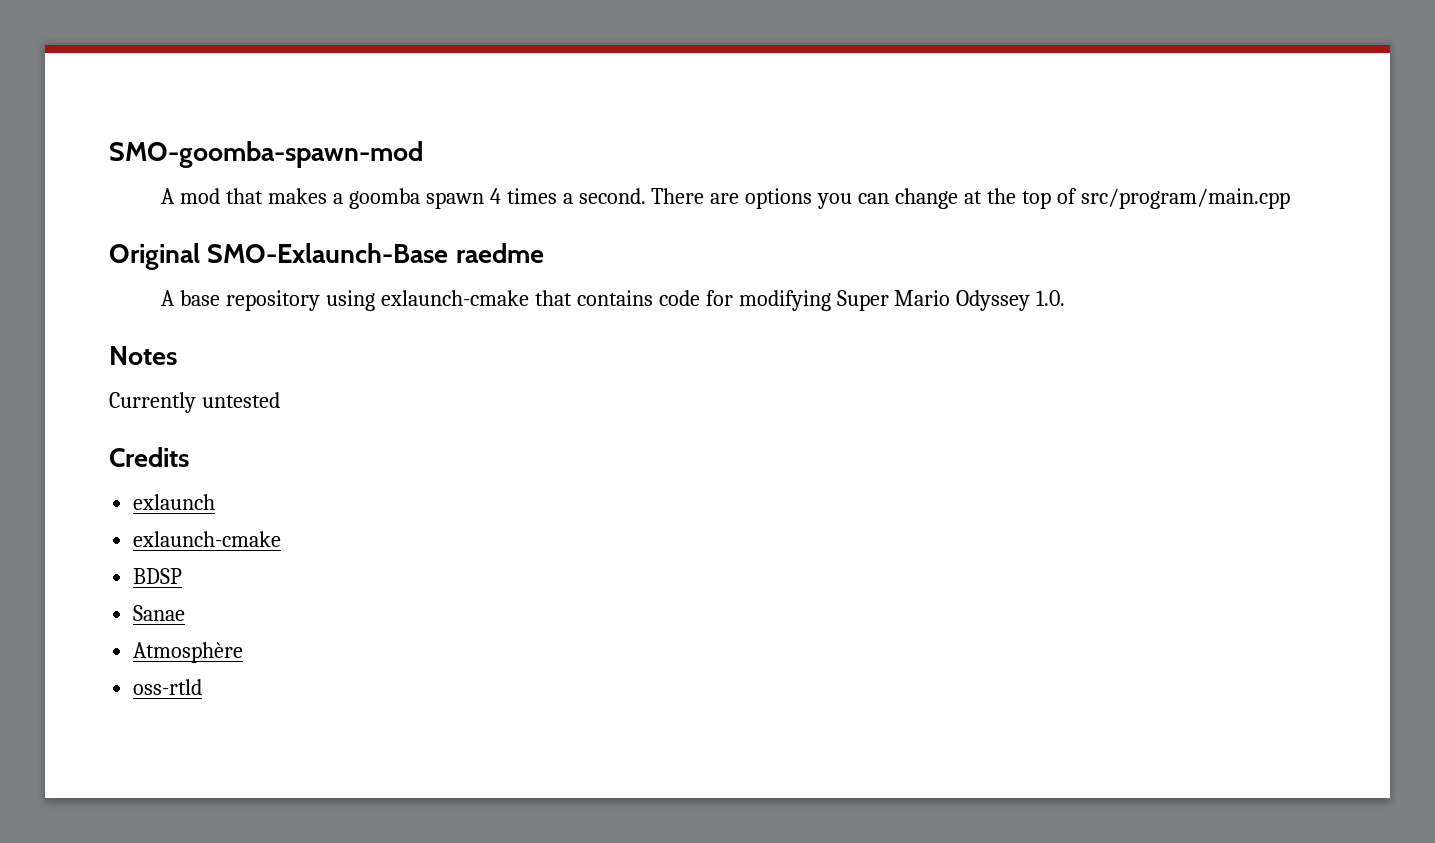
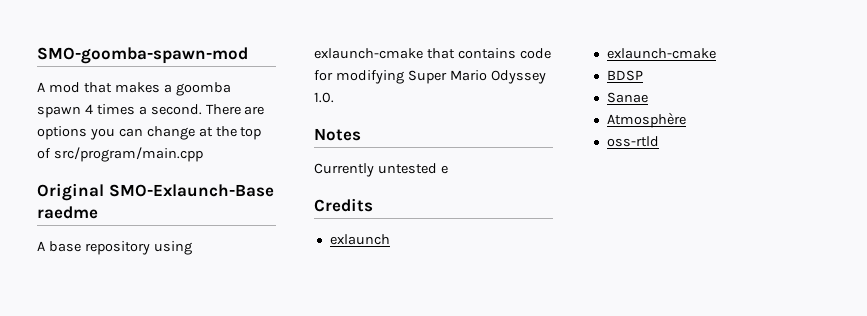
(280, 400) none -> [440,165,448,174] e

